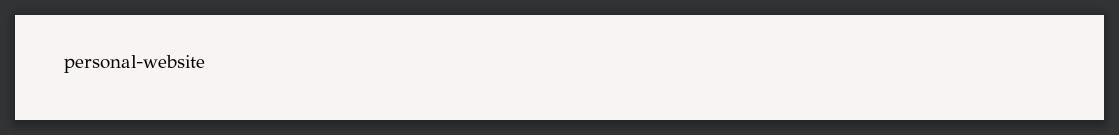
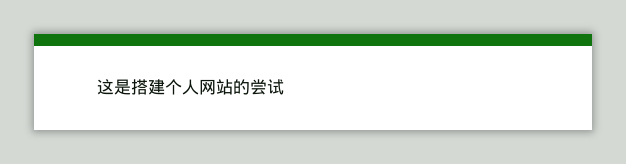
[64,55,205,73] personal-website -> [97,79,284,95] 这是搭建个人网站的尝试

